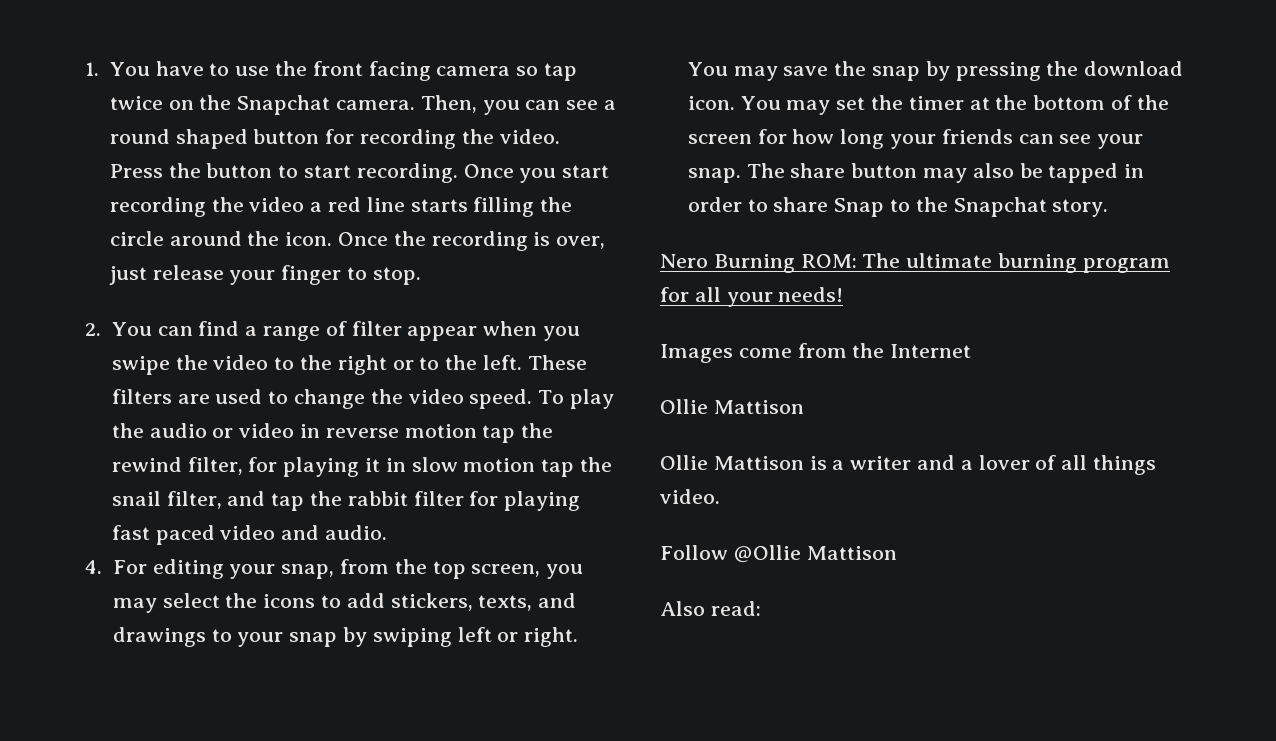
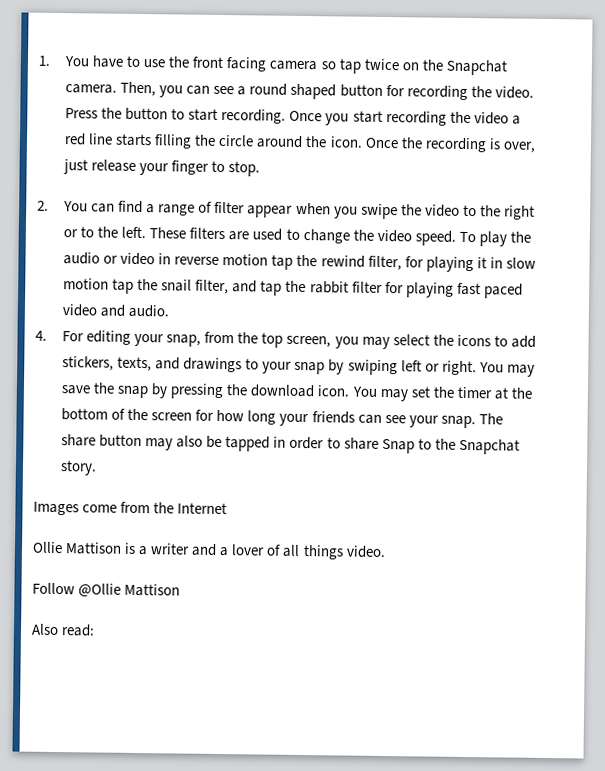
[660,253,1170,273] [660,287,844,307] // Nero Burning ROM: The ultimate burning program for all your needs! -> (98, 468) none
[660,455,804,470] // Ollie Mattison -> (123, 548) none

